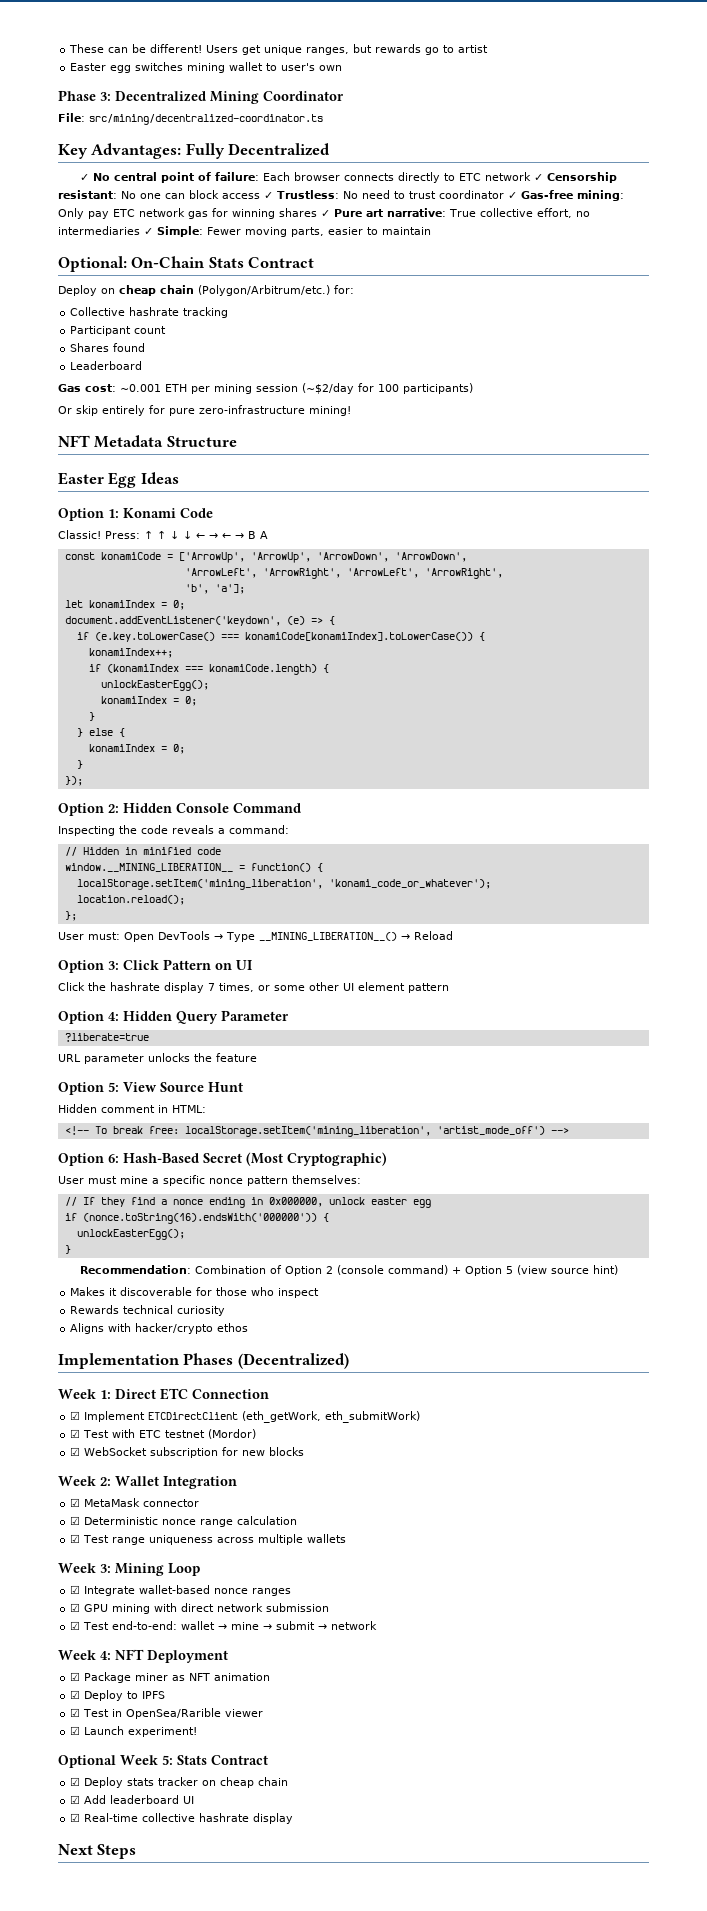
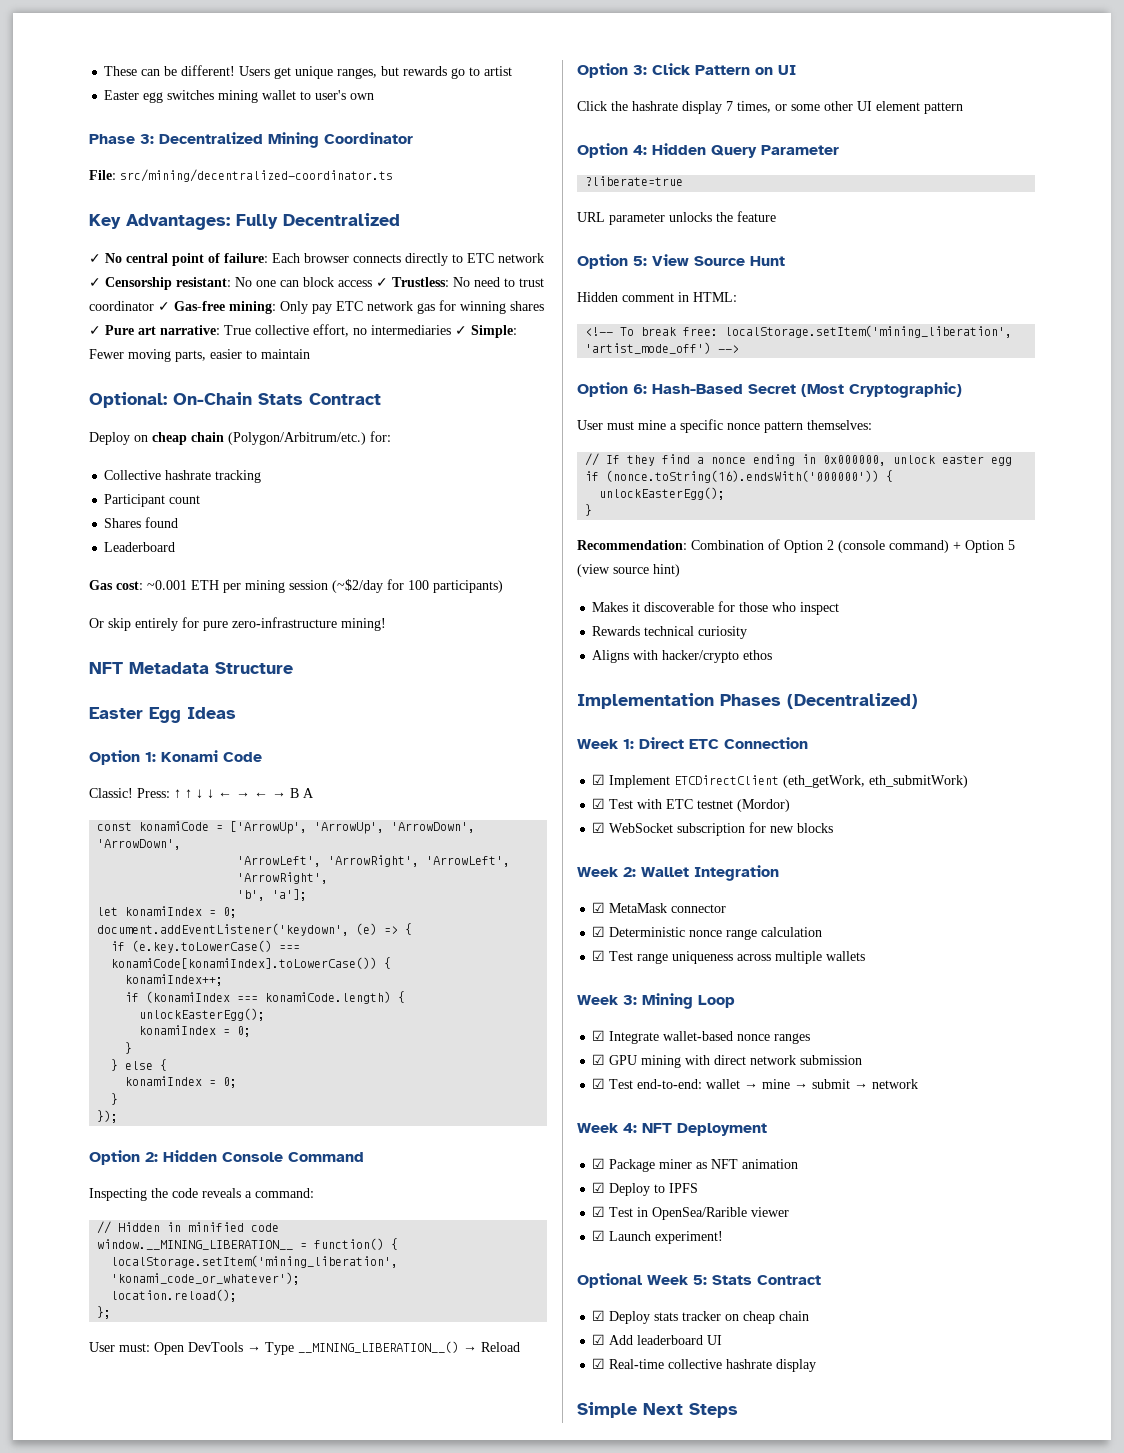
(294, 1818) none -> [577,1402,637,1418] Simple

